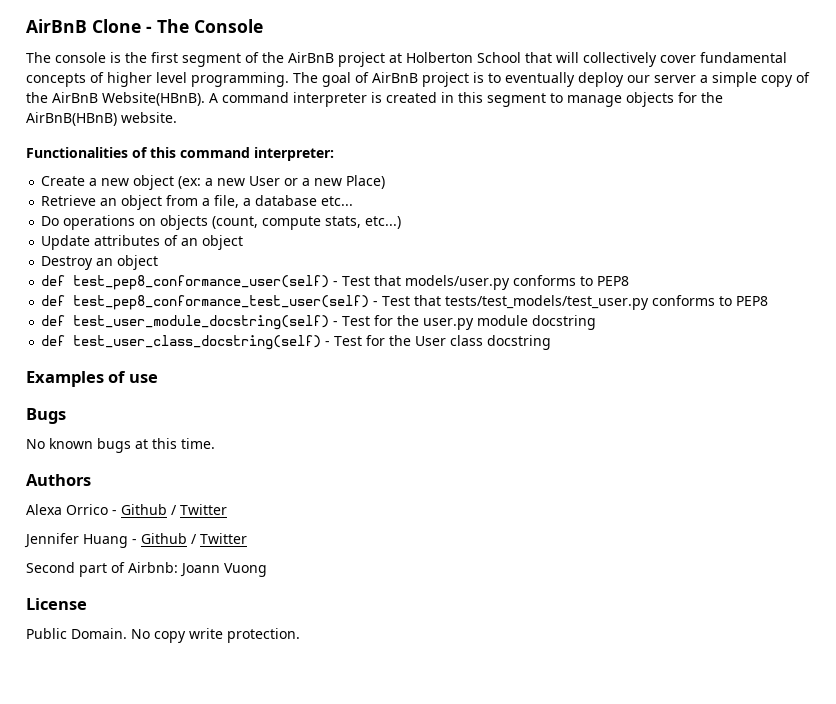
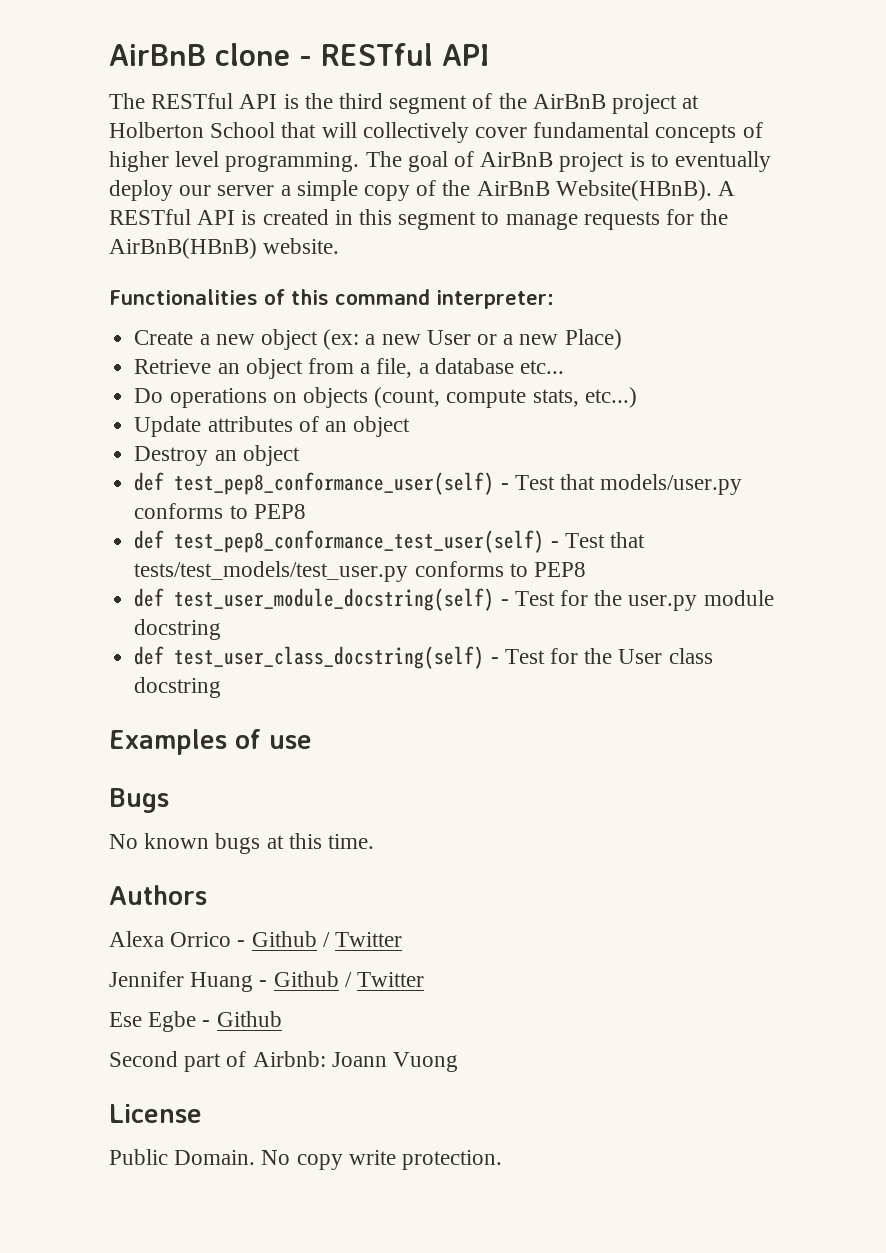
[26,19,263,33] [26,52,106,63] AirBnB Clone - The Console // The console -> [109,43,489,66] [109,93,278,109] AirBnB clone - RESTful API // The RESTful API
[151,52,178,63] first -> [339,93,384,109] third
[222,92,367,107] command interpreter -> [109,209,236,225] RESTful API
[626,92,674,107] objects -> [583,211,660,230] requests
(247, 538) none -> [109,1011,282,1032] // Ese Egbe - Github

